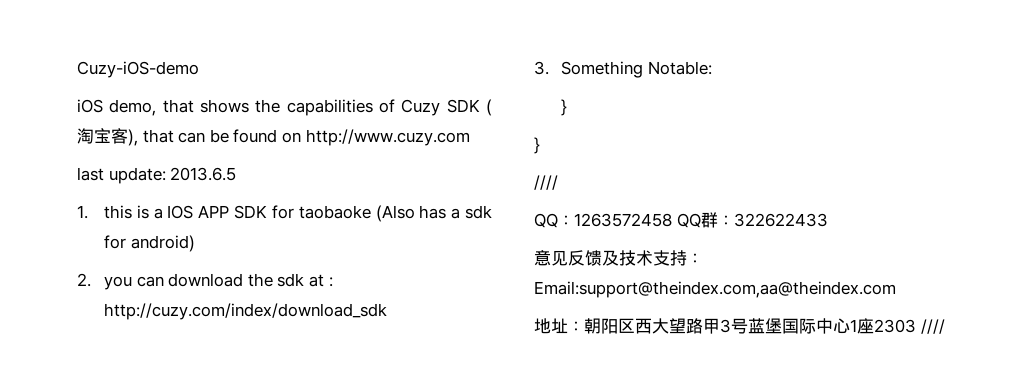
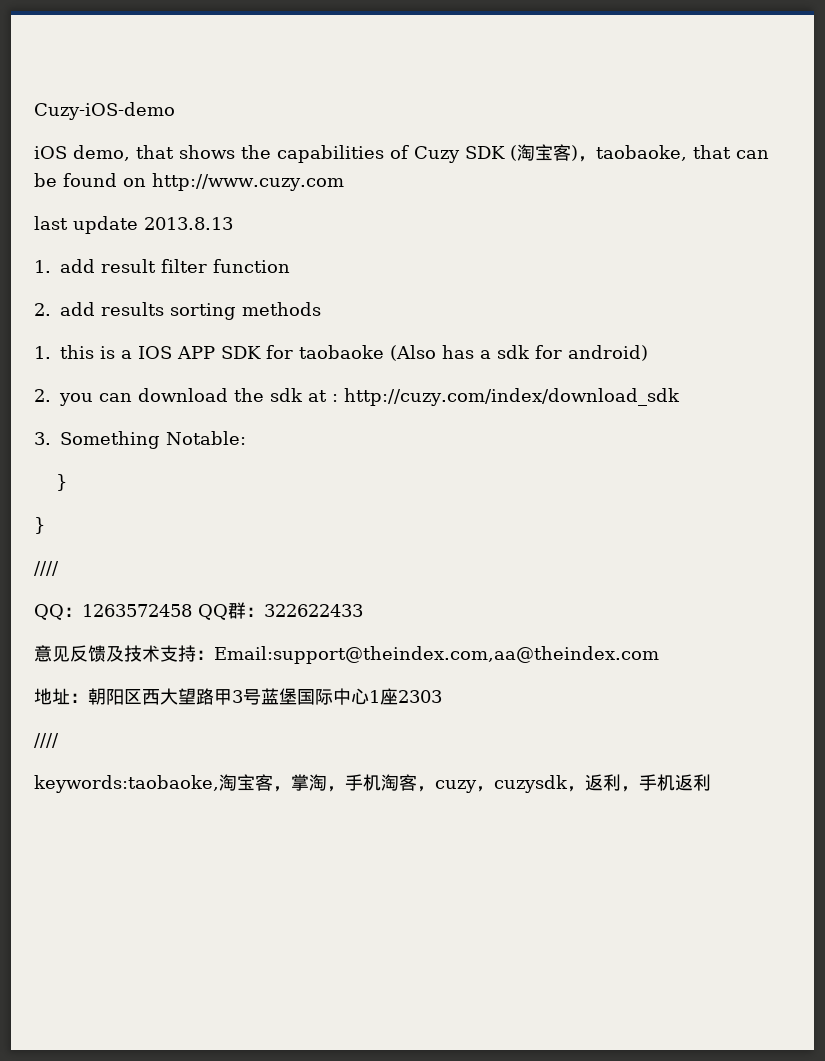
[128,129,138,146] ), -> [571,145,687,162] )，taobaoke,
[108,167,237,184] update: 2013.6.5 -> [73,216,233,234] [34,259,290,273] [34,302,321,320] update 2013.8.13 // 1. add result filter function // 2. add results sorting methods
[920,319,945,334] //// -> [34,733,59,748] [34,774,711,793] // //// // keywords:taobaoke,淘宝客，掌淘，手机淘客，cuzy，cuzysdk，返利，手机返利

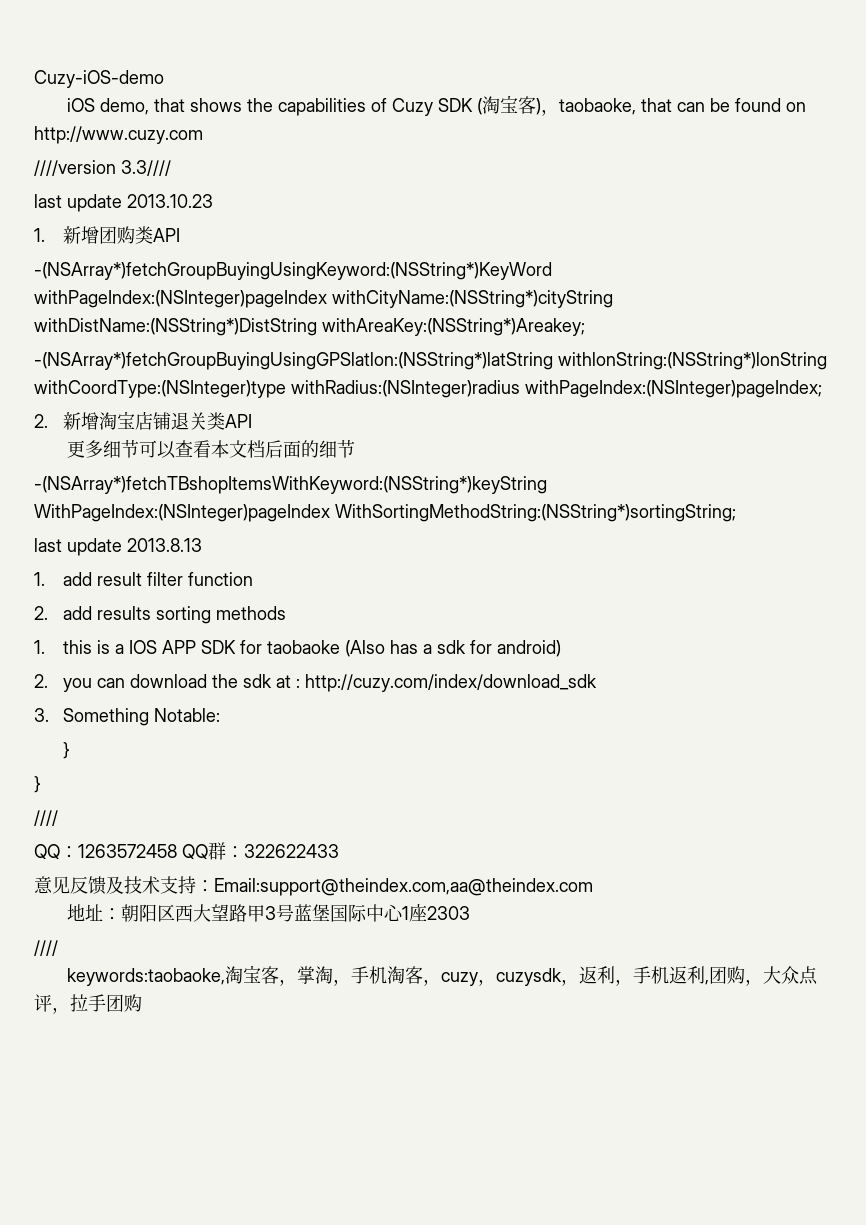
(344, 182) none -> [34,160,171,176] [34,194,213,212] [34,226,180,244] [34,262,552,280] [34,290,613,308] [34,318,585,336] [34,352,827,370] [34,380,822,398] [34,411,252,430] [66,440,355,459] [34,476,547,494] [34,504,736,522] // ////version 3.3//// // last update 2013.10.23 // 1.新增团购类API // -(NSArray*)fetchGroupBuyingUsingKeyword:(NSString*)KeyWord withPageIndex:(NSInteger)pageIndex withCityName:(NSString*)cityString withDistName:(NSString*)DistString withAreaKey:(NSString*)Areakey; // -(NSArray*)fetchGroupBuyingUsingGPSlatlon:(NSString*)latString withlonString:(NSString*)lonString withCoordType:(NSInteger)type withRadius:(NSInteger)radius withPageIndex:(NSInteger)pageIndex; // 2.新增淘宝店铺退关类API // 更多细节可以查看本文档后面的细节 // -(NSArray*)fetchTBshopItemsWithKeyword:(NSString*)keyString WithPageIndex:(NSInteger)pageIndex WithSortingMethodString:(NSString*)sortingString;
(711, 782) none -> [704,966,818,986] [34,994,142,1014] ,团购，大众点评，拉手团购

